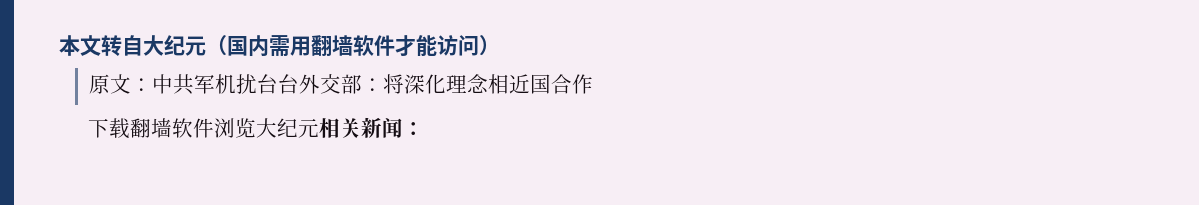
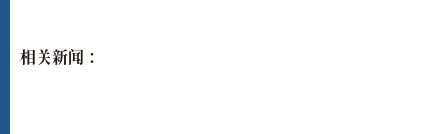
[59,35,500,57] [89,74,594,95] [88,118,320,139] 本文转自大纪元（国内需用翻墙软件才能访问） // 原文：中共军机扰台台外交部：将深化理念相近国合作 // 下载翻墙软件浏览大纪元 -> (20, 57) none

